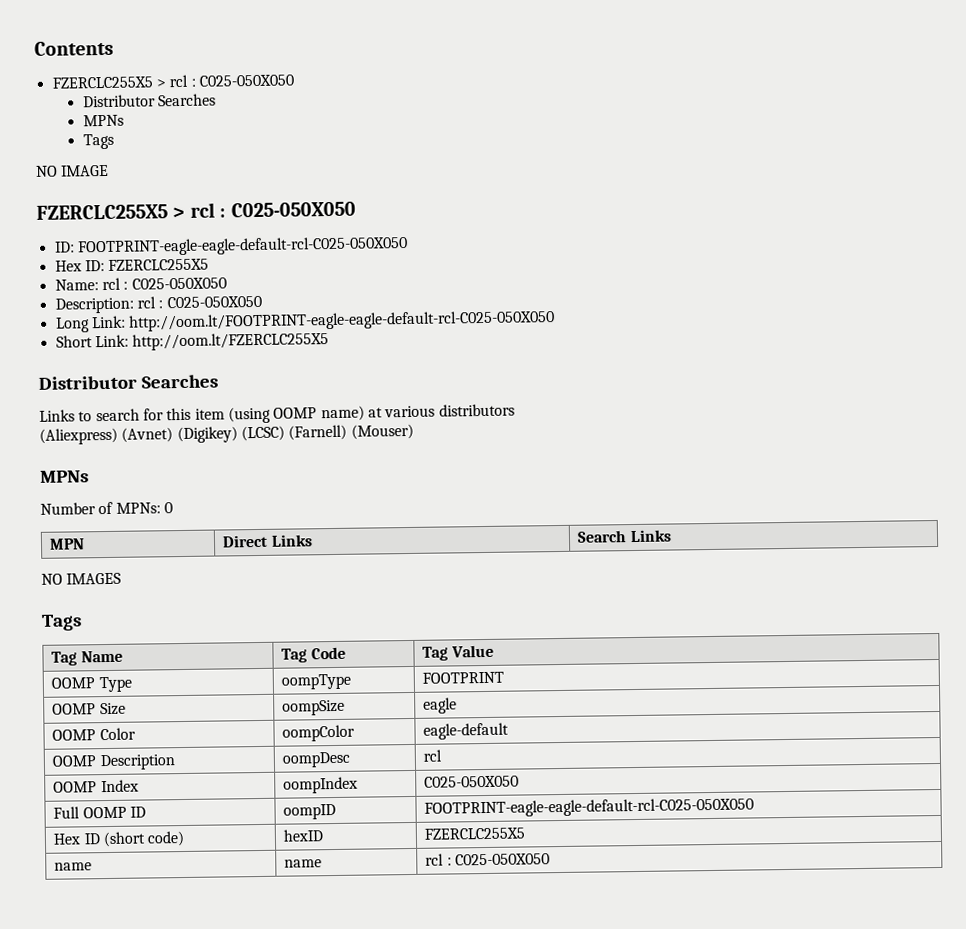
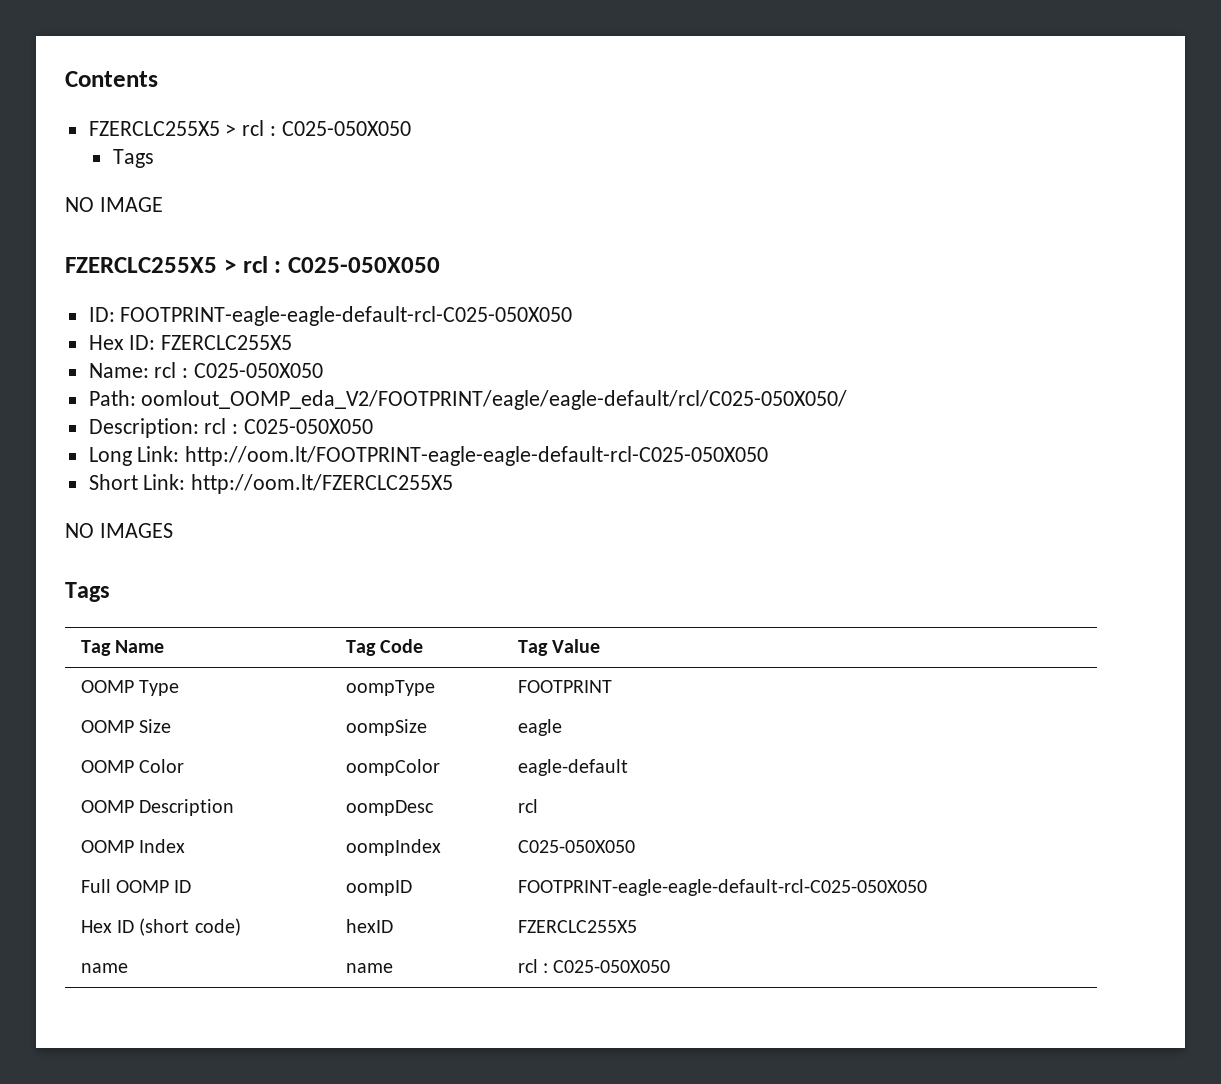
[82,93,216,108] [82,114,124,127] // Distributor Searches // MPNs -> (411, 128) none
(227, 283) none -> [88,390,848,410] // Path: oomlout_OOMP_eda_V2/FOOTPRINT/eagle/eagle-default/rcl/C025-050X050/
[38,374,218,390] [39,403,515,424] [39,423,414,445] [40,470,89,483] [40,501,173,515] [49,538,86,550] [222,534,313,548] [577,529,672,543] // Distributor Searches // Links to search for this item (using OOMP name) at various distributors // (Aliexpress) (Avnet) (Digikey) (LCSC) (Farnell) (Mouser) // MPNs // Number of MPNs: 0 // MPN | Direct Links | Search Links -> (454, 484) none

